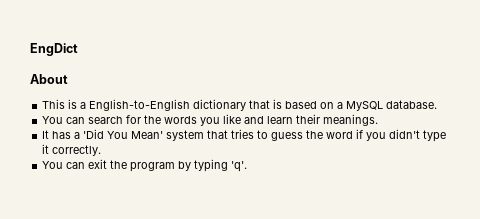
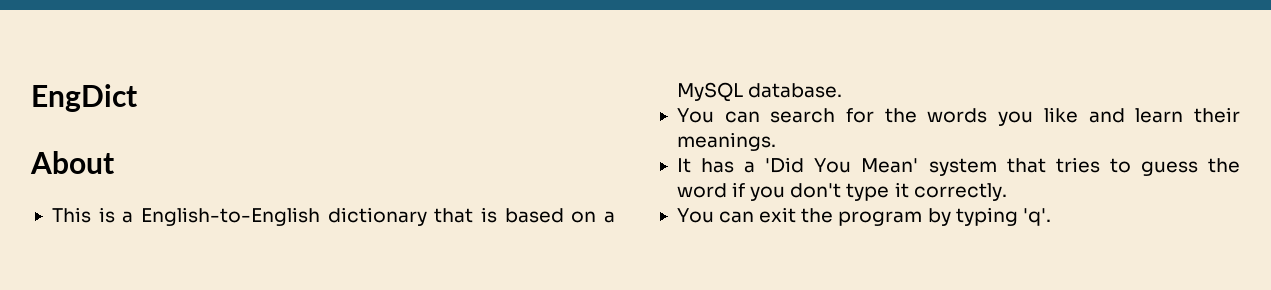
[389,129,421,139] didn't -> [790,183,842,198] don't

